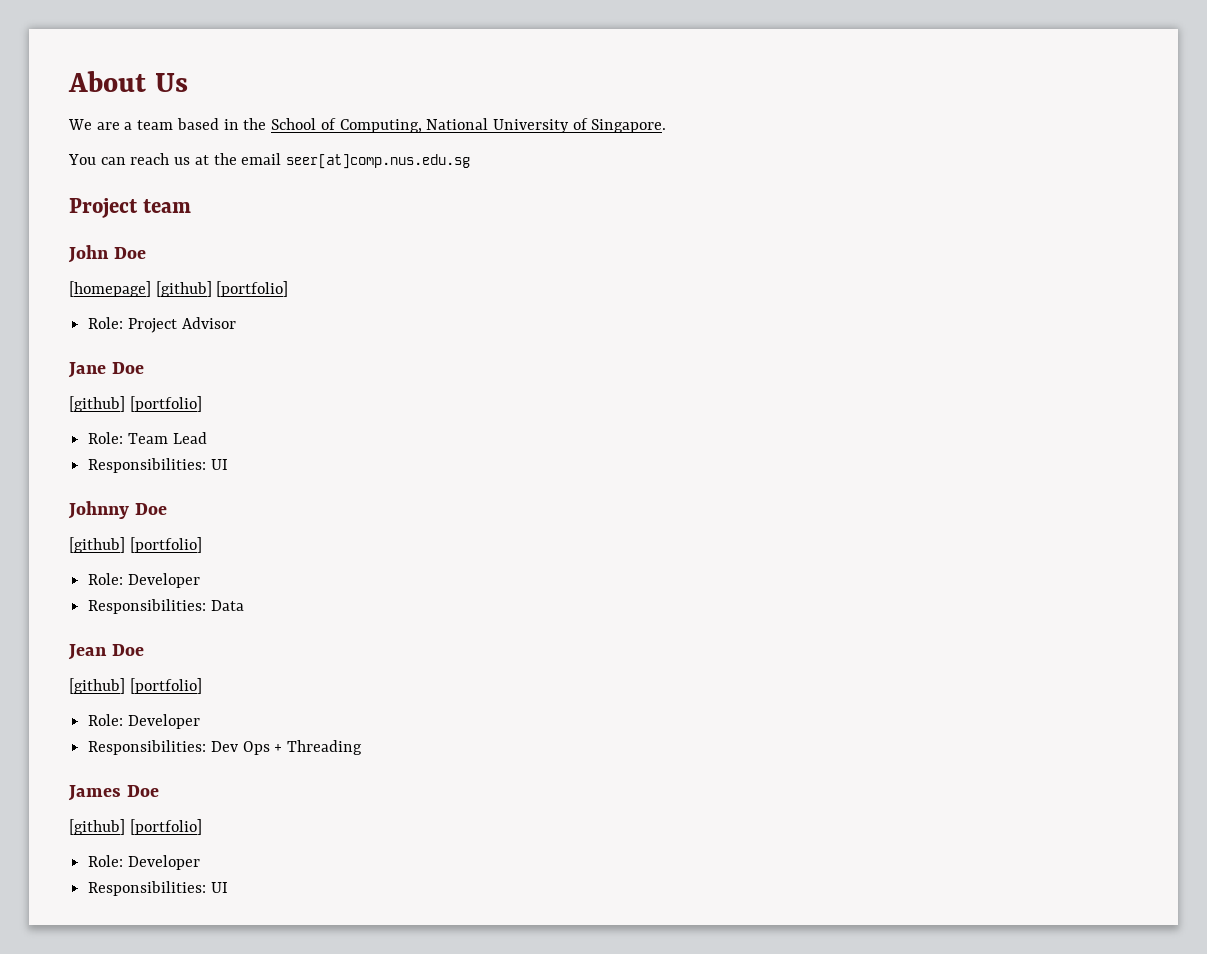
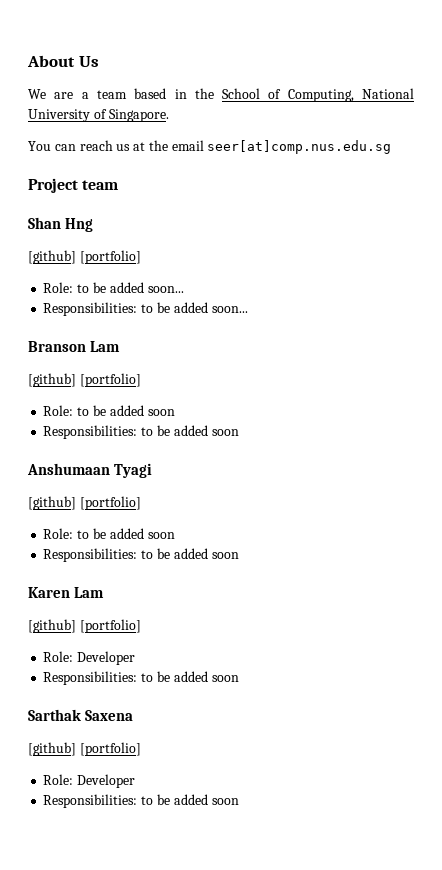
[68,245,146,263] [69,281,289,297] [88,317,236,333] [68,362,144,378] [69,396,202,412] [88,432,207,444] [88,458,228,473] [68,501,167,519] [69,537,202,553] [88,573,200,588] [88,599,244,614] [68,644,144,660] [69,678,202,694] [88,714,200,729] [88,740,363,755] [68,785,159,801] [69,819,202,835] [88,855,200,870] [88,881,228,896] John Doe // [homepage] [github] [portfolio] // Role: Project Advisor // Jane Doe // [github] [portfolio] // Role: Team Lead // Responsibilities: UI // Johnny Doe // [github] [portfolio] // Role: Developer // Responsibilities: Data // Jean Doe // [github] [portfolio] // Role: Developer // Responsibilities: Dev Ops + Threading // James Doe // [github] [portfolio] // Role: Developer // Responsibilities: UI -> [28,217,93,232] [28,250,141,264] [43,282,184,293] [43,302,248,316] [28,341,120,352] [28,373,141,387] [43,405,175,416] [43,425,239,439] [27,463,152,478] [28,496,141,510] [43,528,175,539] [43,548,239,562] [28,587,104,598] [28,619,141,633] [43,651,136,665] [43,671,239,685] [28,709,133,721] [28,742,141,756] [43,774,136,788] [43,794,239,808] Shan Hng // [github] [portfolio] // Role: to be added soon... // Responsibilities: to be added soon... // Branson Lam // [github] [portfolio] // Role: to be added soon // Responsibilities: to be added soon // Anshumaan Tyagi // [github] [portfolio] // Role: to be added soon // Responsibilities: to be added soon // Karen Lam // [github] [portfolio] // Role: Developer // Responsibilities: to be added soon // Sarthak Saxena // [github] [portfolio] // Role: Developer // Responsibilities: to be added soon

